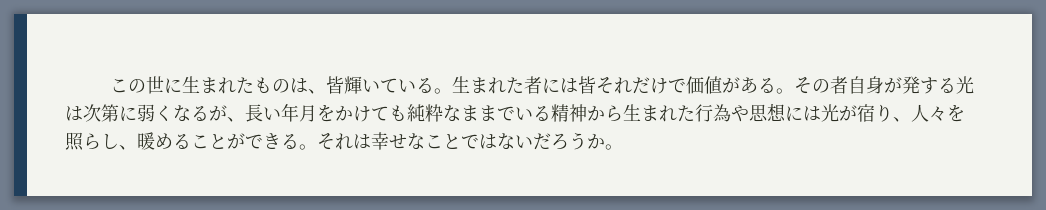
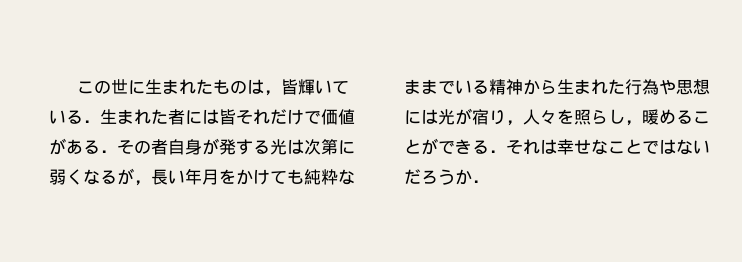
[308,89,327,94] 、 -> [264,90,282,96] ，
[434,88,453,94] 。 -> [83,120,100,123] ．
[776,88,795,94] 。 -> [100,150,117,153] ．
[227,117,245,122] 、 -> [134,180,151,186] ，
[893,117,911,122] 、 -> [506,120,523,126] ，
[119,145,137,150] 、 -> [625,120,642,126] ，
[299,144,317,150] 。 -> [489,150,506,153] ．
[605,144,623,150] 。 -> [472,180,489,183] ．

